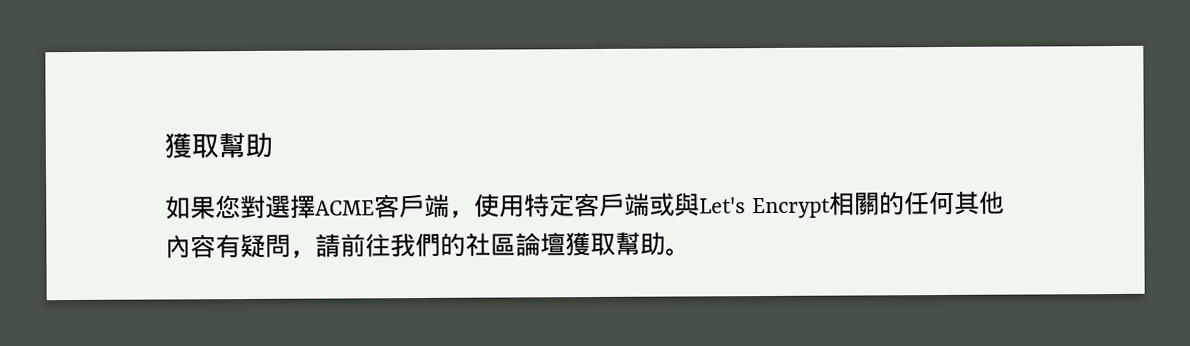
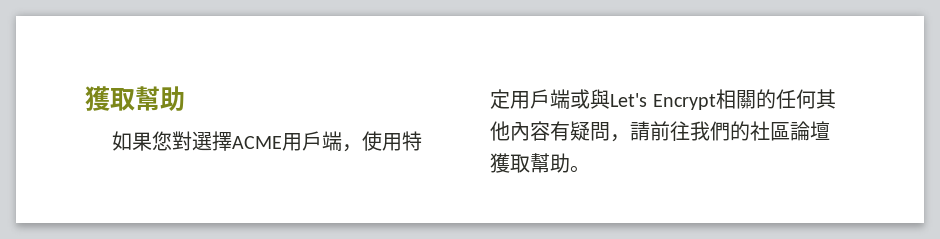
[374,194,400,219] 客 -> [281,133,302,151] 用
[574,192,600,218] 客 -> [510,91,530,109] 用

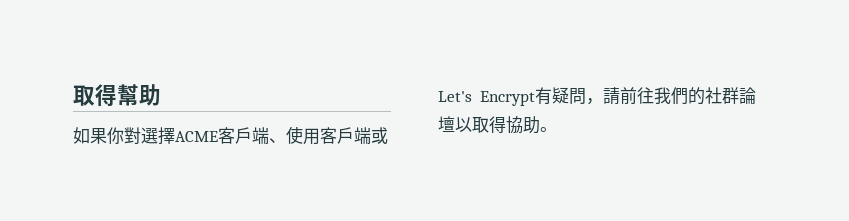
[85,86,135,111] 獲取 -> [73,84,117,106] 取得
[151,131,172,151] 您 -> [107,127,124,144] 你
[281,131,422,152] [490,89,836,110] [490,121,550,141] 用戶端，使用特定用戶端或與Let's Encrypt相關的任何其他內容 -> [218,126,388,145] [438,91,535,106] 客戶端、使用客戶端或Let's Encrypt
[770,121,830,141] [490,153,550,173] 區論壇獲取幫 -> [722,87,756,104] [438,116,523,134] 群論壇以取得協

